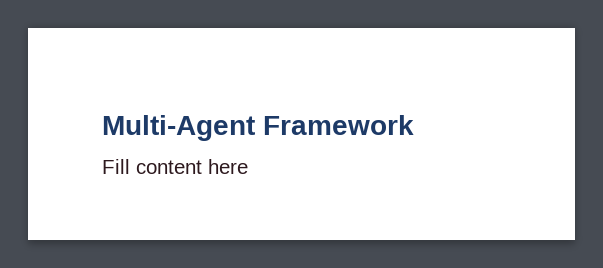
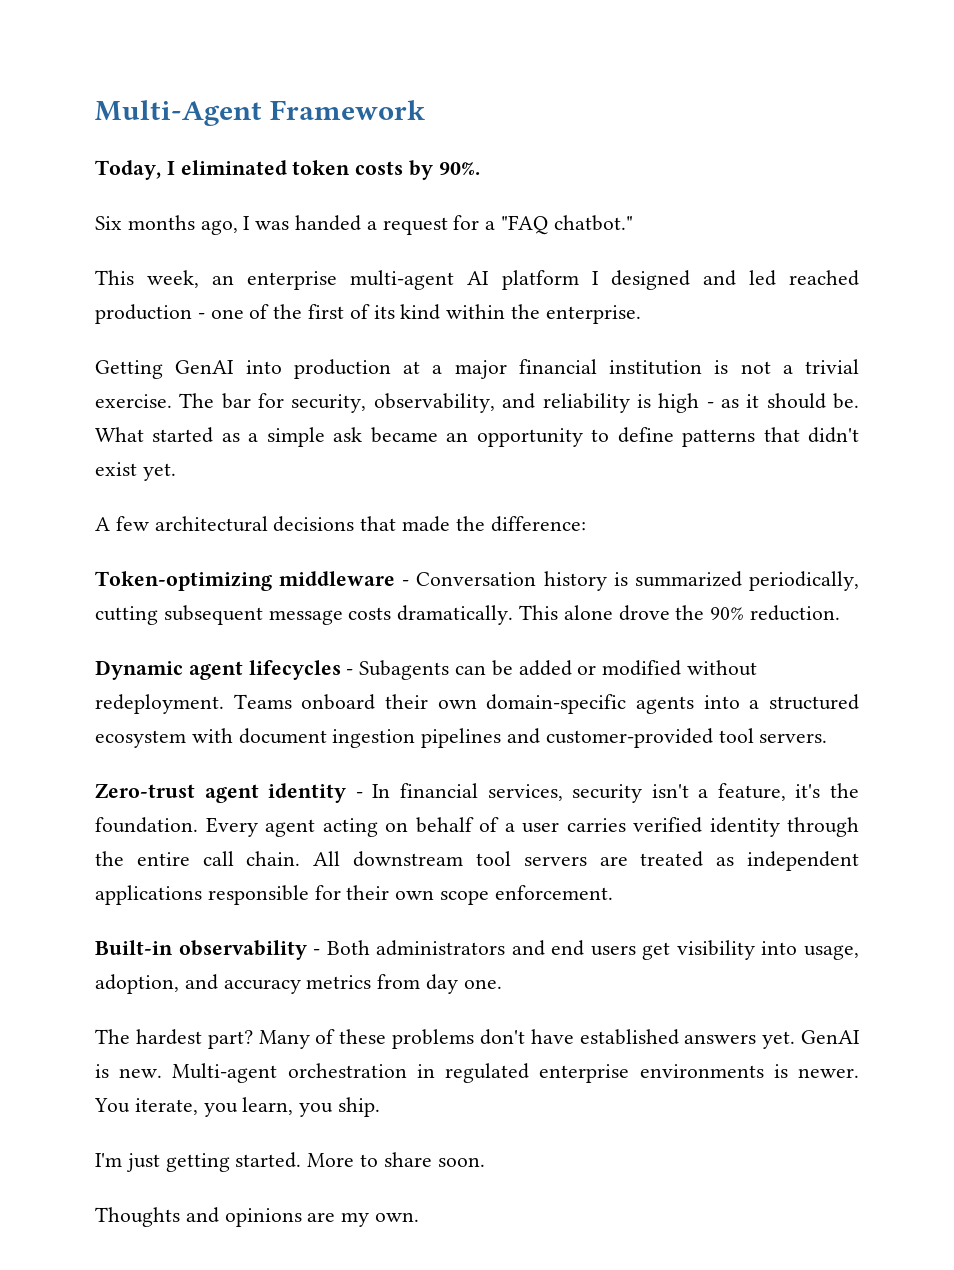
[102,159,248,174] Fill content here -> [95,160,480,180] [95,215,633,235] [95,270,859,290] [95,304,641,324] [95,359,859,379] [95,393,860,413] [95,427,859,447] [95,462,176,481] [95,516,586,532] [95,571,859,591] [95,605,841,625] [95,660,758,680] [95,694,859,714] [95,728,828,748] [95,783,860,803] [95,817,859,837] [95,851,860,871] [95,885,613,905] [95,940,859,960] [95,974,502,994] [95,1029,860,1049] [95,1063,859,1083] [94,1097,381,1117] [95,1152,485,1172] [95,1207,420,1227] Today, I eliminated token costs by 90%. // Six months ago, I was handed a request for a "FAQ chatbot." // This week, an enterprise multi-agent AI platform I designed and led reached production - one of the first of its kind within the enterprise. // Getting GenAI into production at a major financial institution is not a trivial exercise. The bar for security, observability, and reliability is high - as it should be. What started as a simple ask became an opportunity to define patterns that didn't exist yet. // A few architectural decisions that made the difference: // Token-optimizing middleware - Conversation history is summarized periodically, cutting subsequent message costs dramatically. This alone drove the 90% reduction. // Dynamic agent lifecycles - Subagents can be added or modified without redeployment. Teams onboard their own domain-specific agents into a structured ecosystem with document ingestion pipelines and customer-provided tool servers. // Zero-trust agent identity - In financial services, security isn't a feature, it's the foundation. Every agent acting on behalf of a user carries verified identity through the entire call chain. All downstream tool servers are treated as independent applications responsible for their own scope enforcement. // Built-in observability - Both administrators and end users get visibility into usage, adoption, and accuracy metrics from day one. // The hardest part? Many of these problems don't have established answers yet. GenAI is new. Multi-agent orchestration in regulated enterprise environments is newer. You iterate, you learn, you ship. // I'm just getting started. More to share soon. // Thoughts and opinions are my own.

